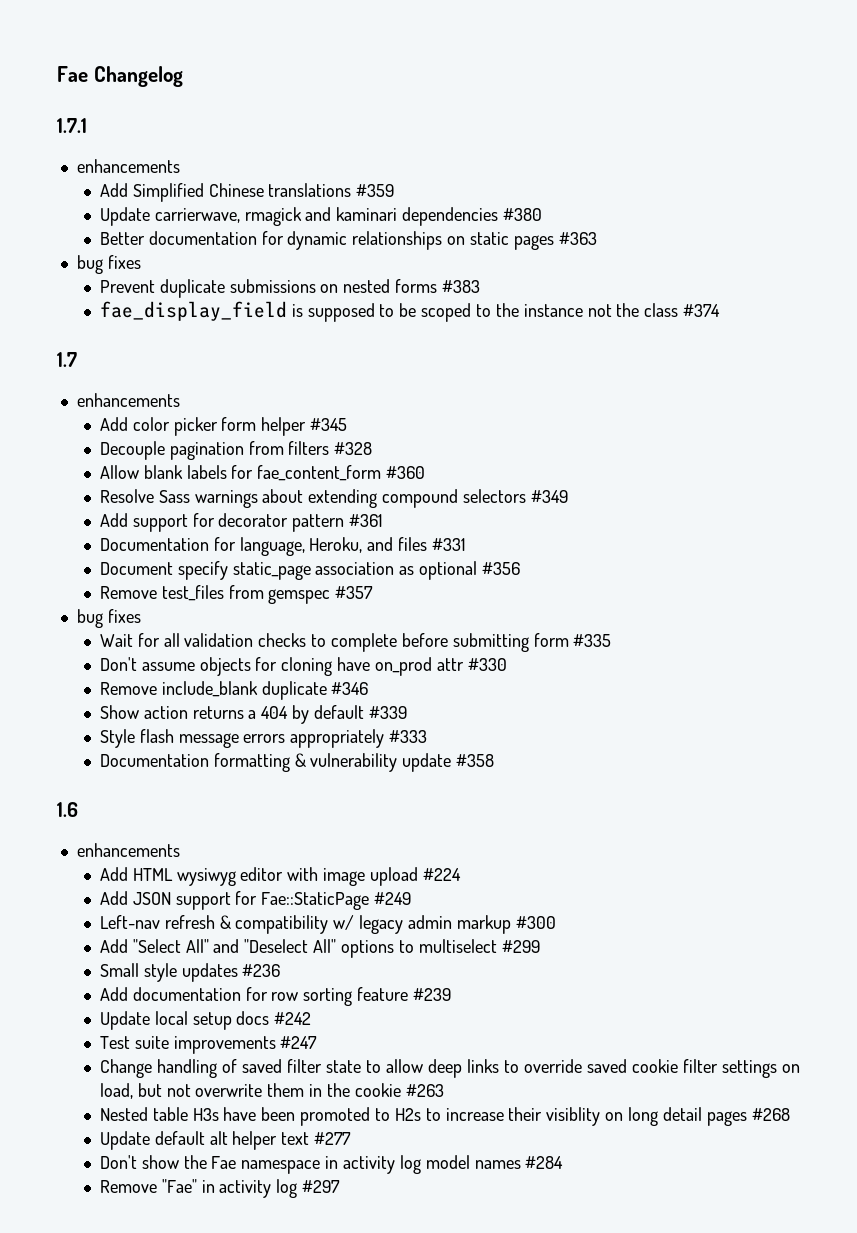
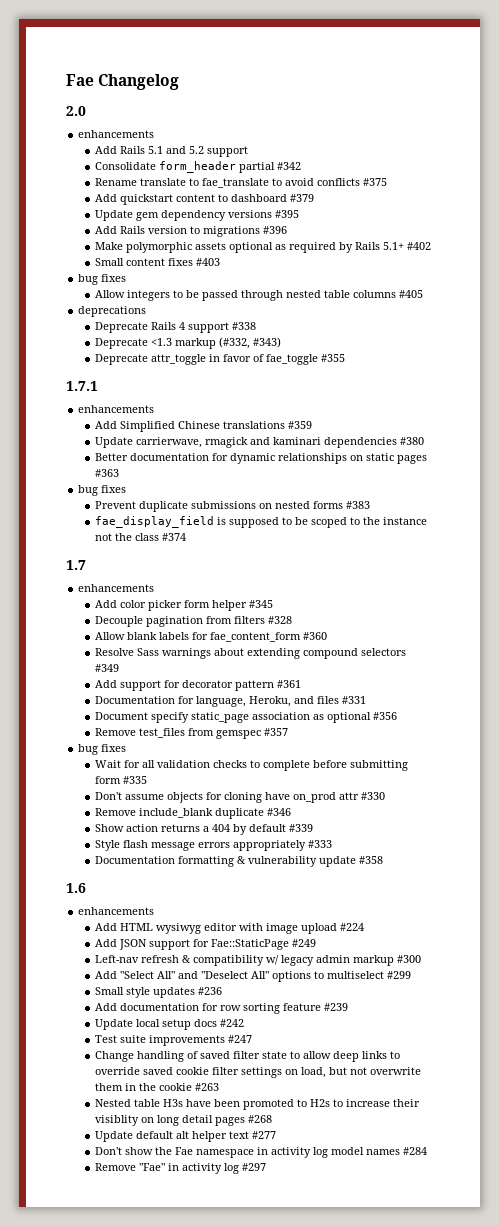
(183, 76) none -> [66,106,86,116] [78,130,155,138] [95,146,249,157] [95,161,302,173] [95,178,388,188] [95,194,315,205] [95,210,300,221] [95,226,288,237] [95,242,432,253] [95,258,221,266] [78,274,127,285] [95,290,424,301] [78,306,147,317] [95,322,257,333] [95,337,282,349] [95,354,346,365] // 2.0 // enhancements // Add Rails 5.1 and 5.2 support // Consolidate form_header partial #342 // Rename translate to fae_translate to avoid conflicts #375 // Add quickstart content to dashboard #379 // Update gem dependency versions #395 // Add Rails version to migrations #396 // Make polymorphic assets optional as required by Rails 5.1+ #402 // Small content fixes #403 // bug fixes // Allow integers to be passed through nested table columns #405 // deprecations // Deprecate Rails 4 support #338 // Deprecate <1.3 markup (#332, #343) // Deprecate attr_toggle in favor of fae_toggle #355

